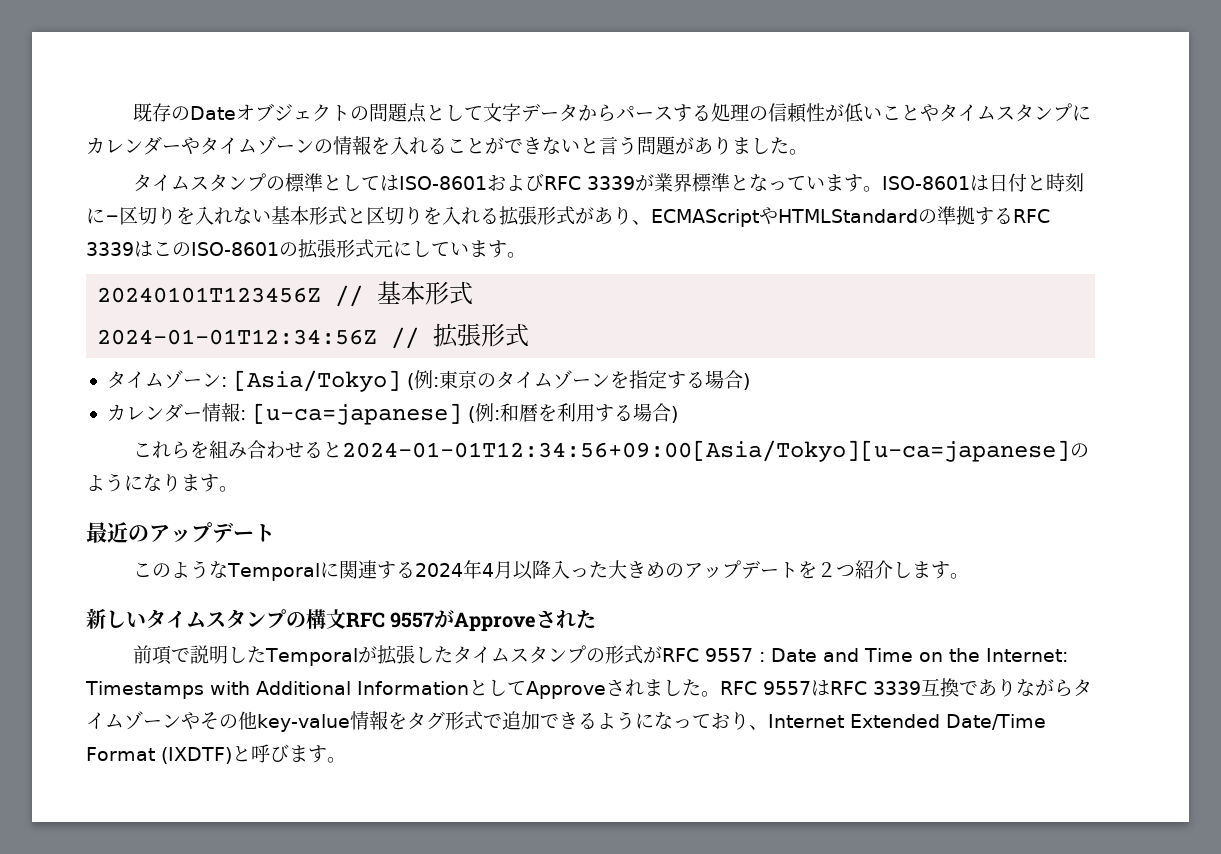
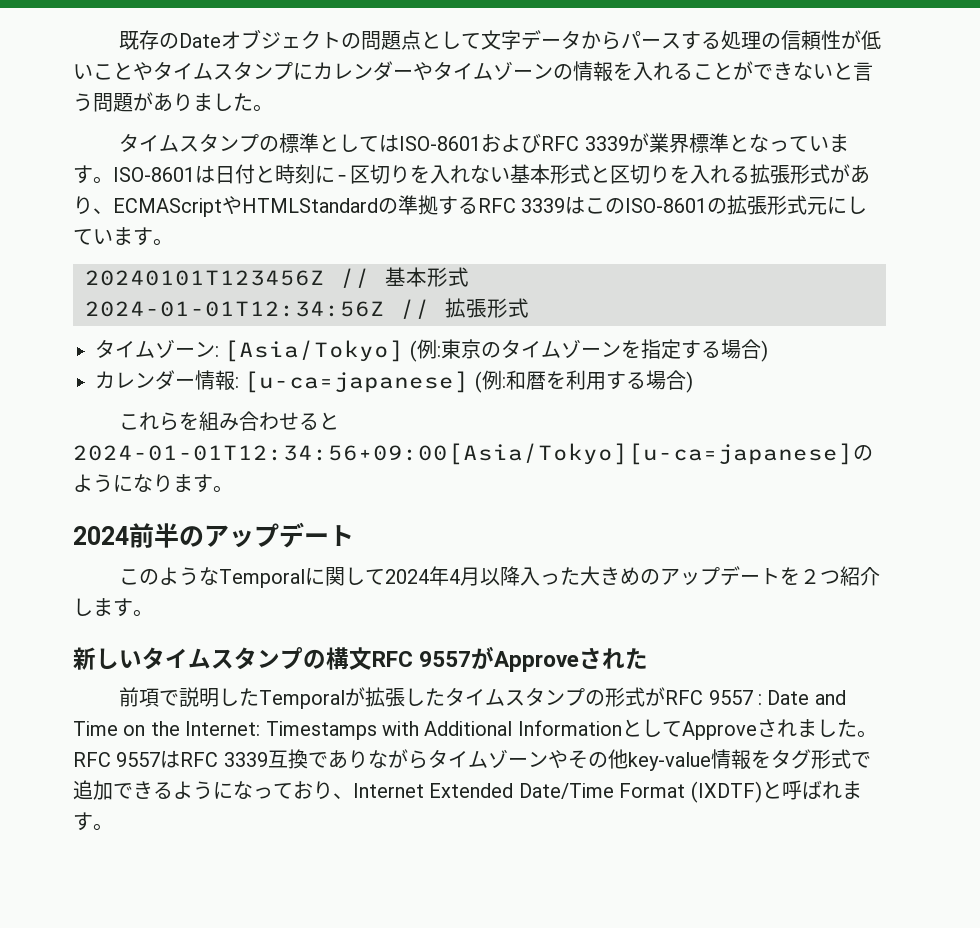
[86,522,128,543] 最近 -> [73,523,179,548] 2024前半
[357,560,415,579] 連する -> [345,567,386,585] して
[269,744,289,762] び -> [801,780,842,800] ばれ

